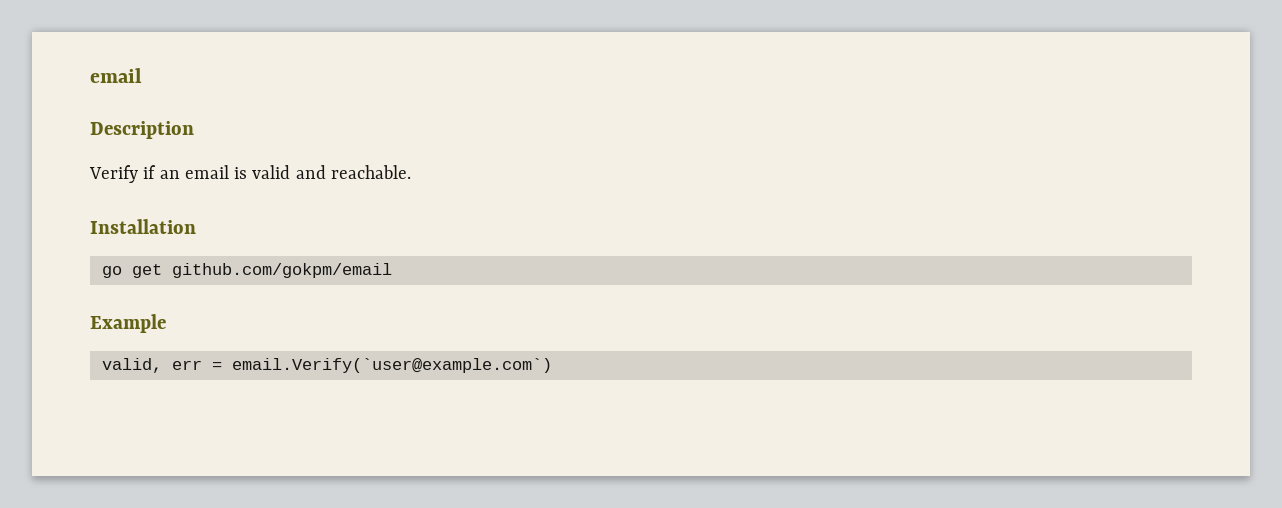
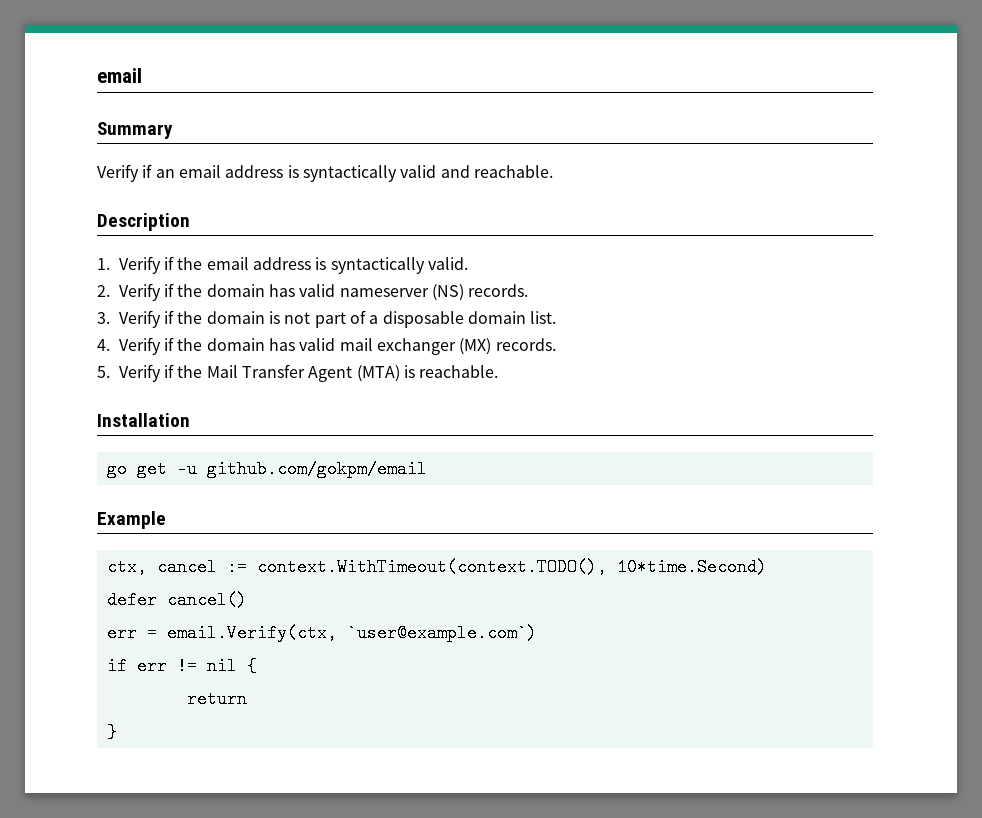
[90,121,194,139] Description -> [97,122,173,139] Summary
[234,167,248,179] is -> [225,165,397,182] address is syntactically
(411, 172) none -> [97,213,190,231] [97,256,468,274] [97,283,529,301] [97,310,557,328] [97,337,556,355] [97,364,499,382] // Description // 1. Verify if the email address is syntactically valid. // 2. Verify if the domain has valid nameserver (NS) records. // 3. Verify if the domain is not part of a disposable domain list. // 4. Verify if the domain has valid mail exchanger (MX) records. // 5. Verify if the Mail Transfer Agent (MTA) is reachable.
(162, 271) none -> [176,460,197,478] -u
[101,358,552,373] valid, err = email.Verify(`user@example.com`) -> [106,558,767,576] [106,591,247,609] [106,624,537,642] [106,657,257,675] [186,690,247,708] [106,723,117,741] ctx, cancel := context.WithTimeout(context.TODO(), 10*time.Second) // defer cancel() // err = email.Verify(ctx, `user@example.com`) // if err != nil { // return // }

